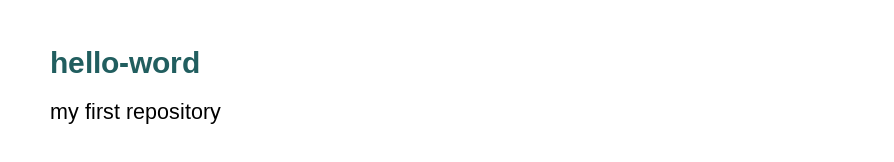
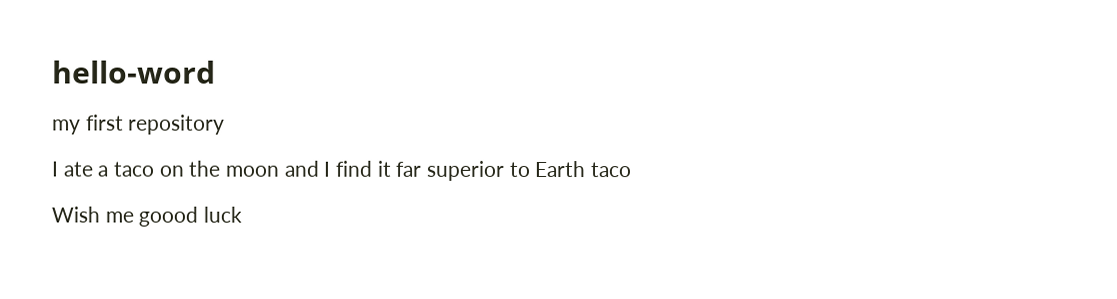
(221, 113) none -> [51,160,632,181] [51,206,243,227] // I ate a taco on the moon and I find it far superior to Earth taco // Wish me goood luck

